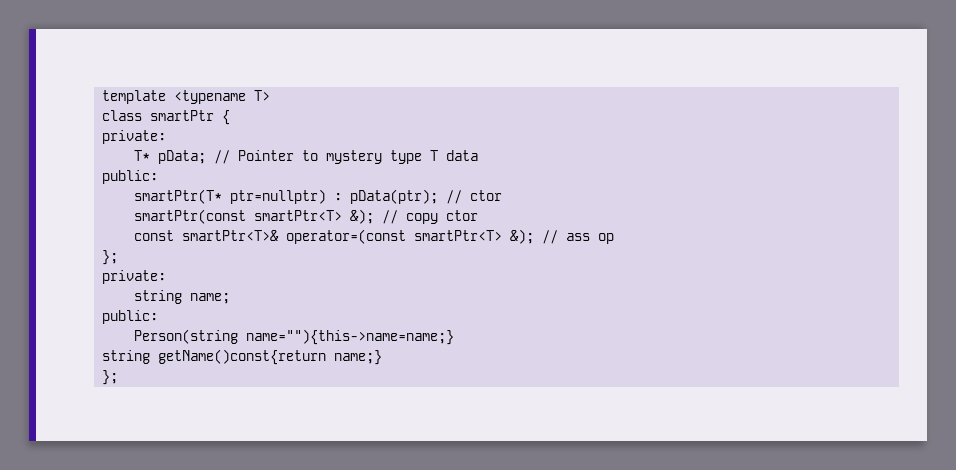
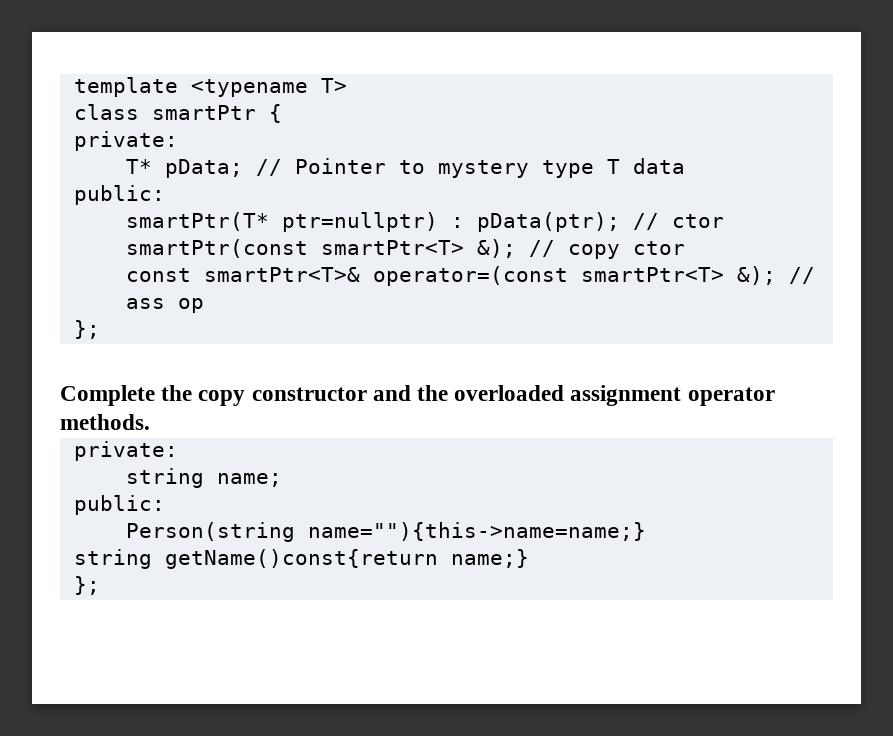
(119, 257) none -> [60,385,775,406] [60,414,150,430] // Complete the copy constructor and the overloaded assignment operator methods.

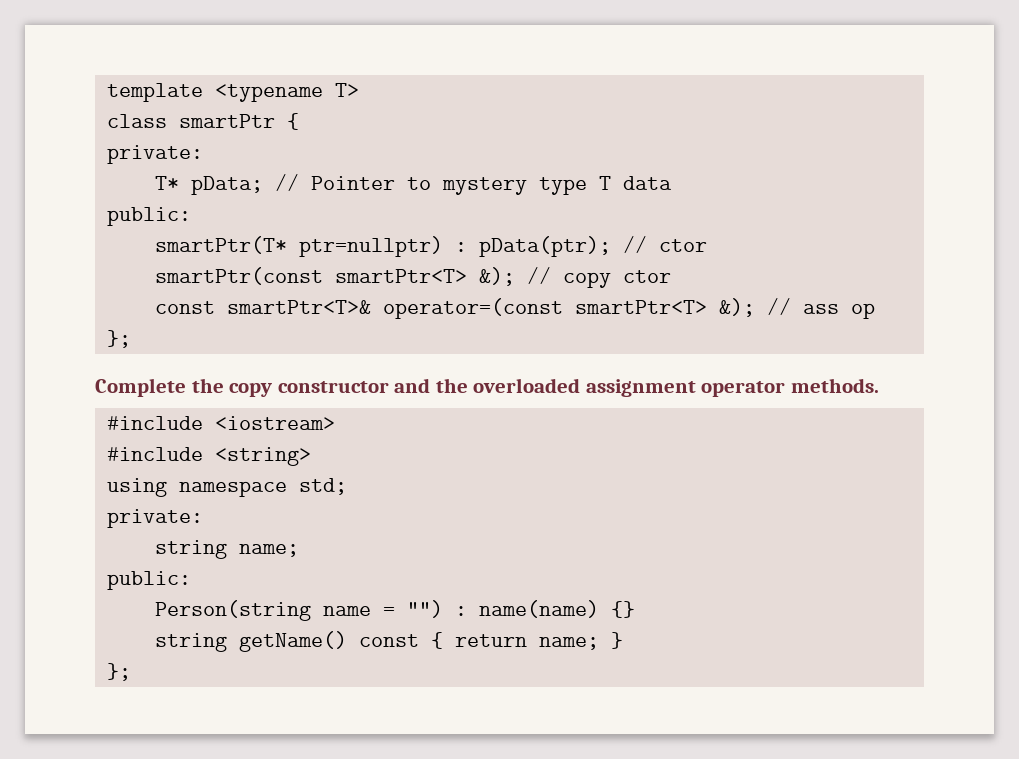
(150, 422) none -> [107,416,336,430] [107,447,312,466] [107,478,348,497] // #include <iostream> // #include <string> // using namespace std;
[307,522,646,541] [73,549,529,569] name=""){this->name=name;} // string getName()const{return name;} -> [323,600,636,618] [155,631,624,652] name = "") : name(name) {} // string getName() const { return name; }

